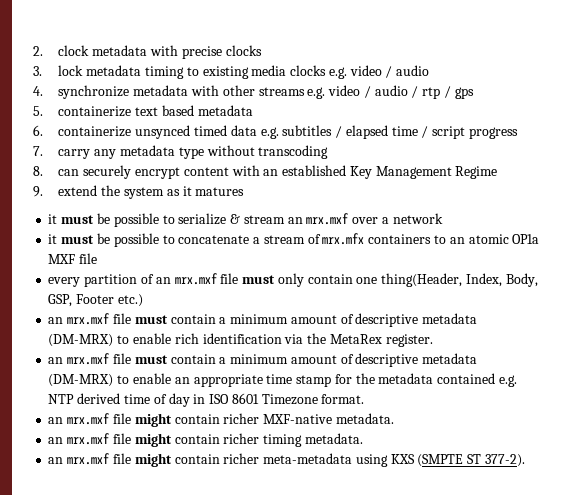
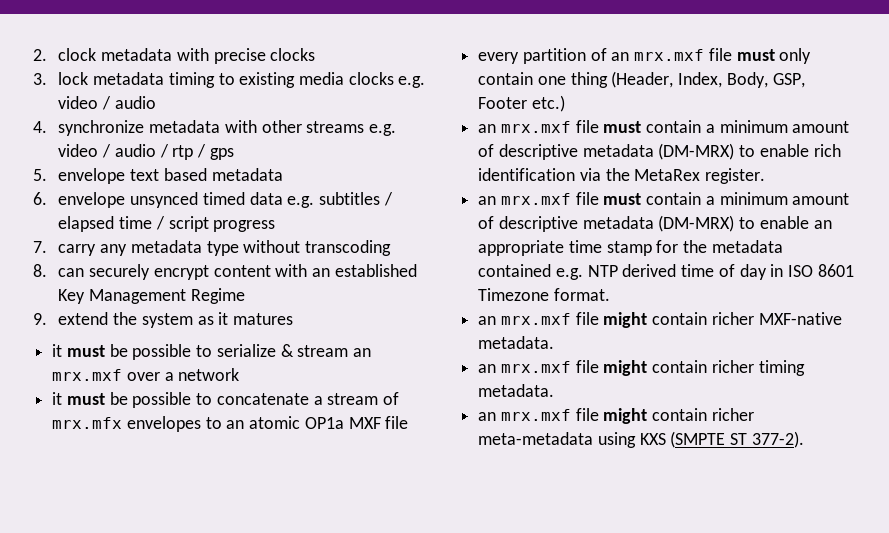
[58,106,132,117] containerize -> [58,168,126,184] envelope
[58,126,132,137] containerize -> [58,192,126,208] envelope
[368,234,432,244] containers -> [126,416,201,432] envelopes
[381,273,463,287] thing(Header, -> [570,71,674,88] thing (Header,

